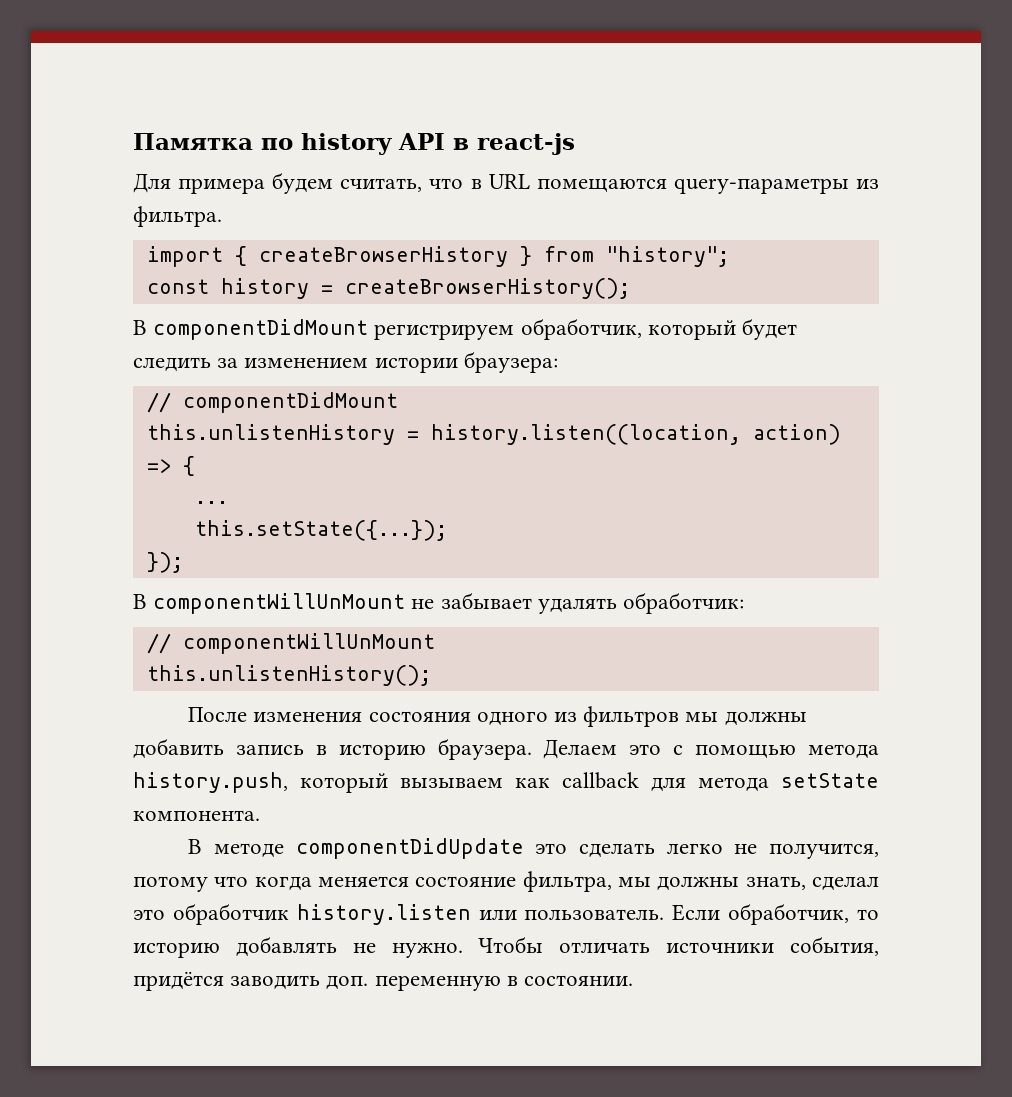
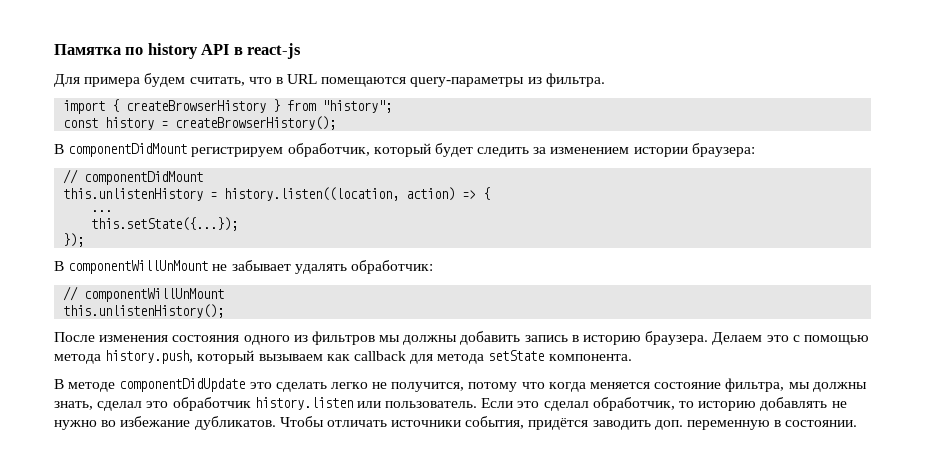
(721, 912) none -> [517,401,589,411] это сделал
[391,943,463,958] нужно. -> [54,416,276,430] нужно во избежание дубликатов.

